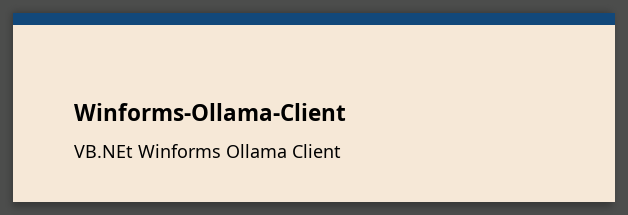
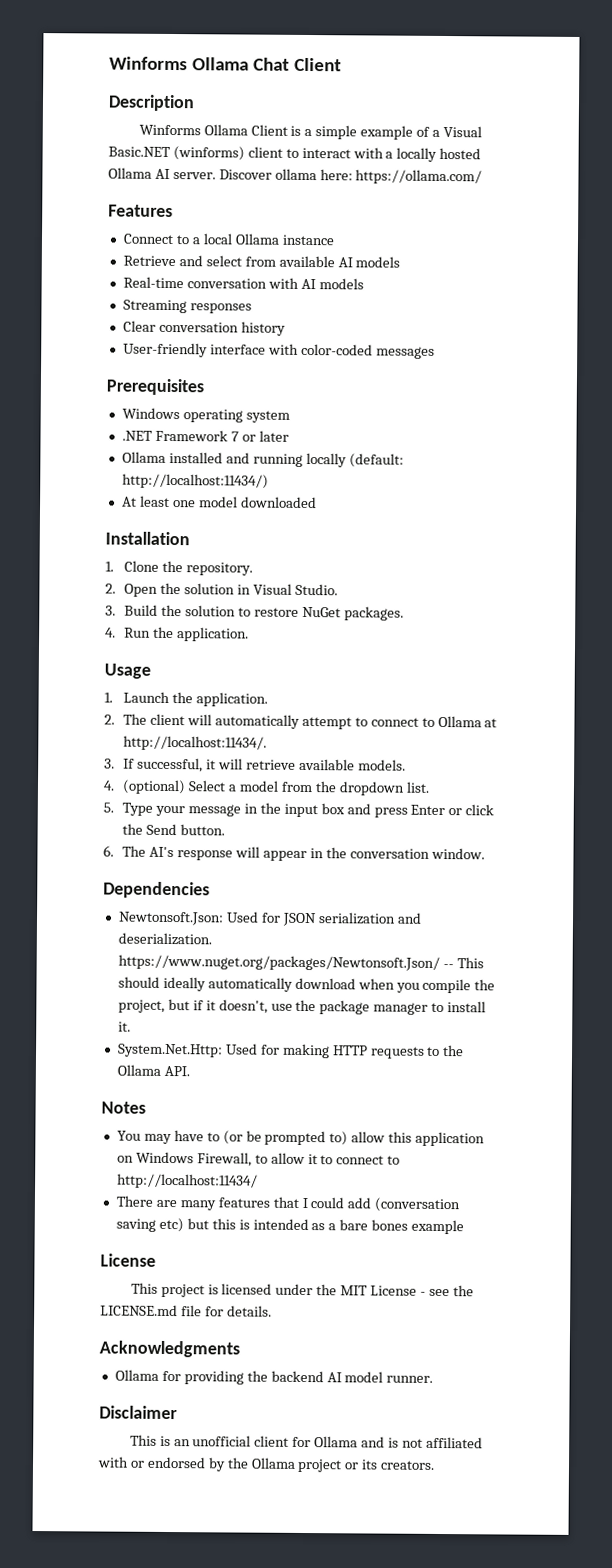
[74,103,346,121] [74,144,341,158] Winforms-Ollama-Client // VB.NEt Winforms Ollama Client -> [109,56,343,72] [108,94,195,112] [138,124,482,140] [108,146,482,162] [108,167,483,185] [108,204,173,218] [122,233,335,246] [122,255,401,268] [122,276,364,290] [122,299,252,314] [122,320,286,336] [122,342,435,359] [106,378,204,396] [121,407,290,423] [121,429,289,442] [121,451,404,468] [121,473,269,489] [121,495,317,509] [105,531,190,546] [105,560,254,576] [105,582,338,597] [105,604,404,621] [105,626,250,642] [104,663,151,679] [104,691,269,707] [104,713,498,730] [123,735,268,751] [104,757,406,773] [103,779,430,796] [103,802,495,818] [122,823,226,836] [103,845,485,862] [103,881,210,899] [117,911,422,927] [117,932,212,946] [117,954,484,971] [117,976,496,994] [117,998,487,1015] [117,1021,131,1032] [116,1043,465,1059] [116,1064,190,1077] [101,1101,146,1114] [116,1130,486,1147] [116,1151,401,1167] [116,1173,258,1189] [115,1195,461,1213] [115,1217,465,1235] [100,1253,156,1267] [130,1282,474,1298] [100,1304,272,1317] [99,1340,240,1358] [114,1369,434,1385] [99,1405,178,1420] [129,1434,483,1449] [97,1456,436,1473] Winforms Ollama Chat Client // Description // Winforms Ollama Client is a simple example of a Visual Basic.NET (winforms) client to interact with a locally hosted Ollama AI server. Discover ollama here: https://ollama.com/ // Features // Connect to a local Ollama instance // Retrieve and select from available AI models // Real-time conversation with AI models // Streaming responses // Clear conversation history // User-friendly interface with color-coded messages // Prerequisites // Windows operating system // .NET Framework 7 or later // Ollama installed and running locally (default: http://localhost:11434/) // At least one model downloaded // Installation // 1. Clone the repository. // 2. Open the solution in Visual Studio. // 3. Build the solution to restore NuGet packages. // 4. Run the application. // Usage // 1. Launch the application. // 2. The client will automatically attempt to connect to Ollama at http://localhost:11434/. // 3. If successful, it will retrieve available models. // 4. (optional) Select a model from the dropdown list. // 5. Type your message in the input box and press Enter or click the Send button. // 6. The AI's response will appear in the conversation window. // Dependencies // Newtonsoft.Json: Used for JSON serialization and deserialization. https://www.nuget.org/packages/Newtonsoft.Json/ -- This should ideally automatically download when you compile the project, but if it doesn't, use the package manager to install it. // System.Net.Http: Used for making HTTP requests to the Ollama API. // Notes // You may have to (or be prompted to) allow this application on Windows Firewall, to allow it to connect to http://localhost:11434/ // There are many features that I could add (conversation saving etc) but this is intended as a bare bones example // License // This project is licensed under the MIT License - see the LICENSE.md file for details. // Acknowledgments // Ollama for providing the backend AI model runner. // Disclaimer // This is an unofficial client for Ollama and is not affiliated with or endorsed by the Ollama project or its creators.

